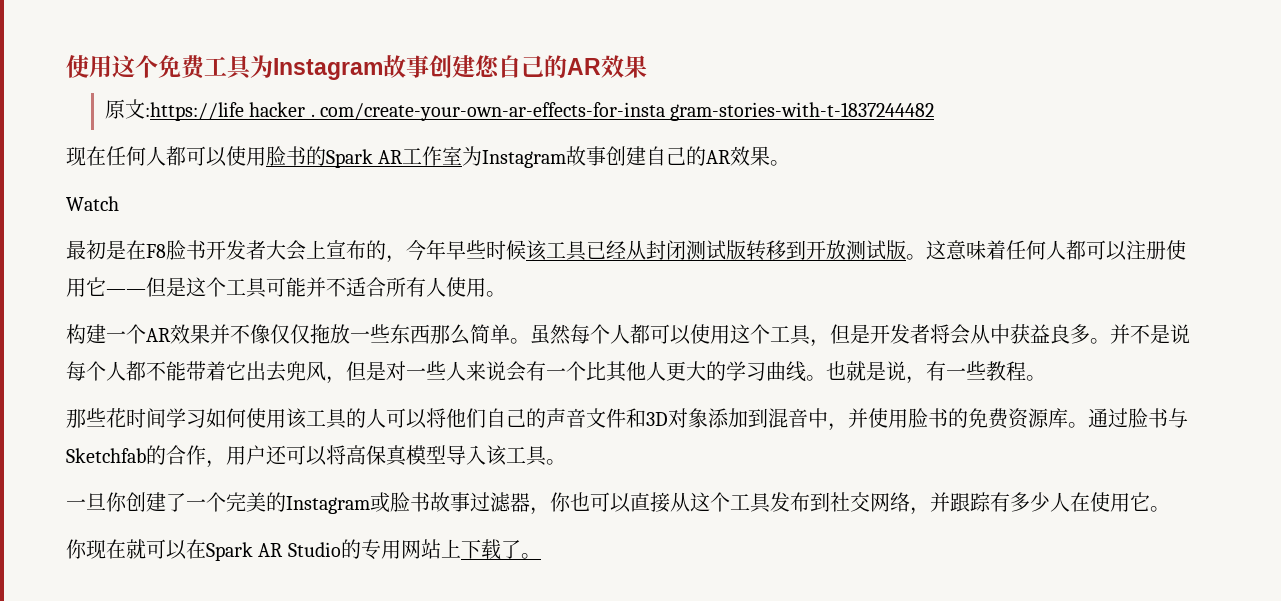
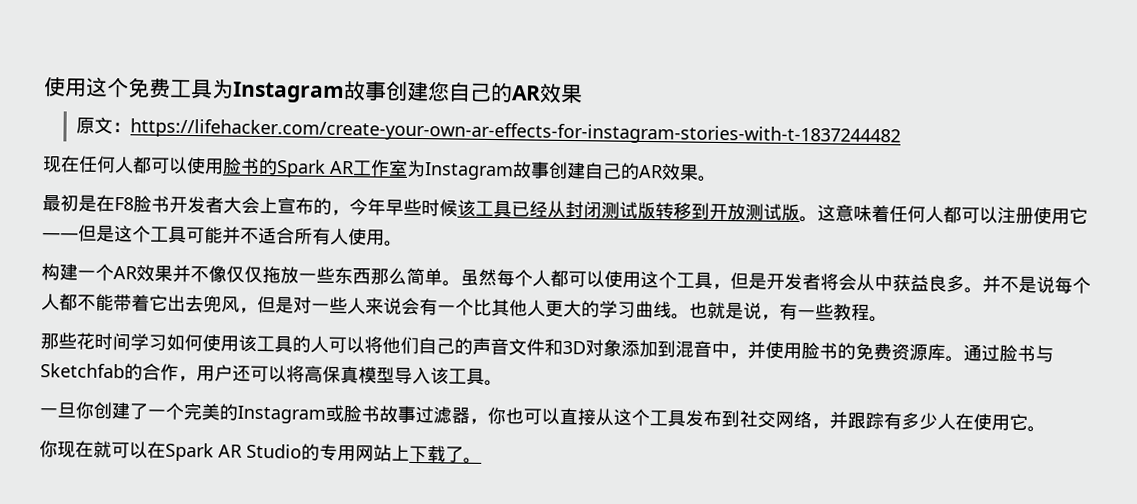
[144,102,935,121] :https://life hacker . com/create-your-own-ar-effects-for-insta gram-stories-with-t-1837244482 -> [111,118,901,147] ：https://lifehacker.com/create-your-own-ar-effects-for-instagram-stories-with-t-1837244482
[66,196,119,211] // Watch -> (717, 178) none

